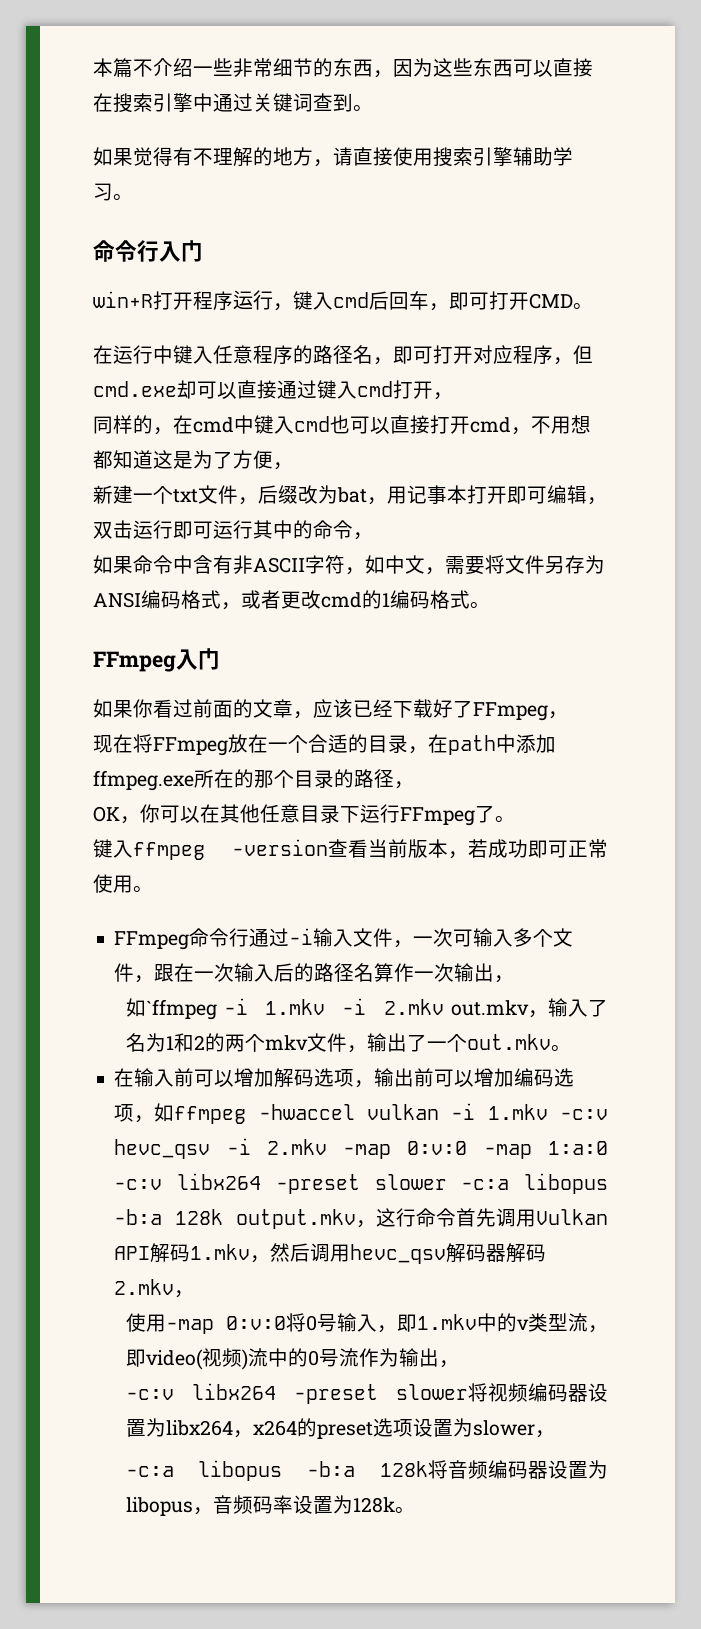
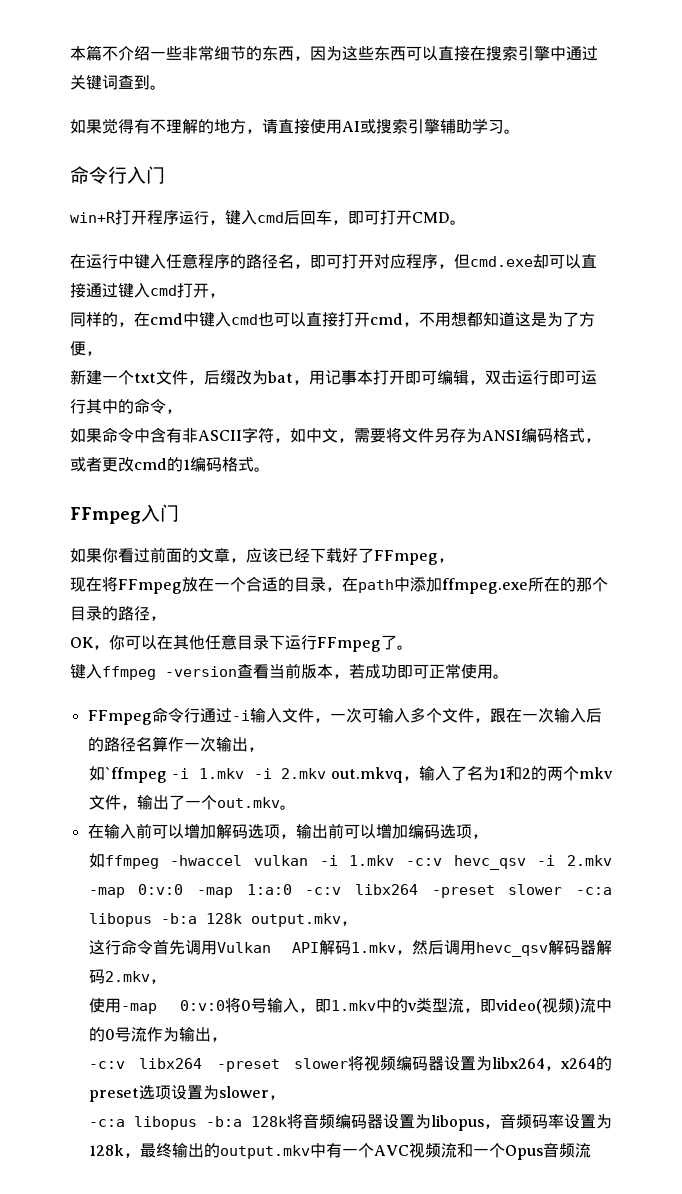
(433, 157) none -> [342,119,376,134] AI或
[451,1000,529,1016] out.mkv -> [331,767,403,783] out.mkvq
(155, 1119) none -> (488, 836) //
(376, 1224) none -> (357, 923) //
[394,1507,415,1513] 。 -> [123,1142,591,1160] ，最终输出的output.mkv中有一个AVC视频流和一个Opus音频流

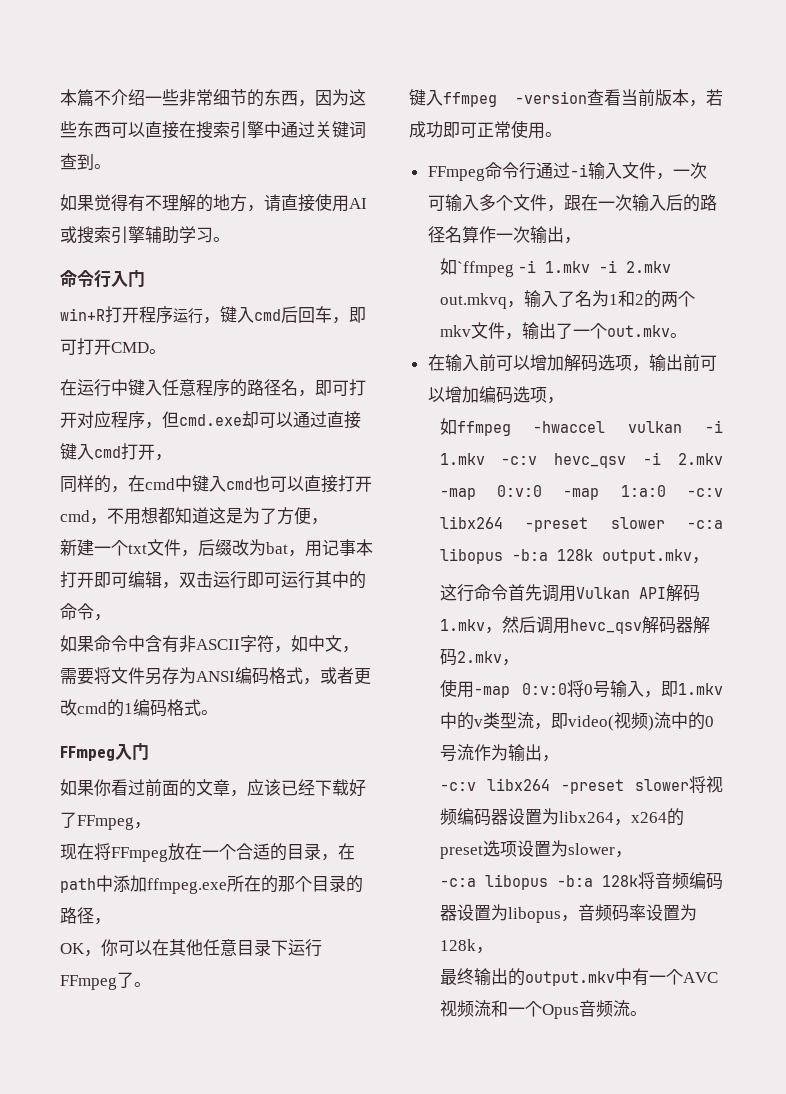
[581,254,597,268] [70,283,118,298] 直接通过 -> [293,411,361,429] 通过直接
(140, 1155) none -> (493, 950) //
(591, 1150) none -> [629,1011,647,1016] 。

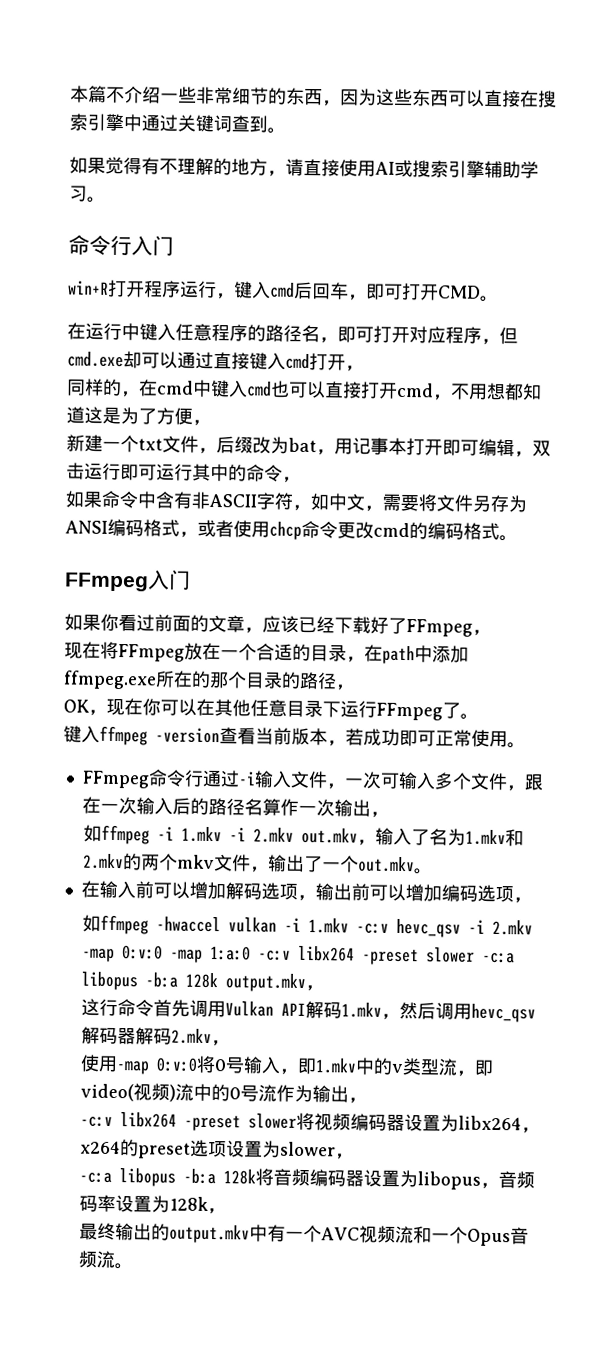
(354, 675) none -> [233,520,338,540] 使用chcp命令
[124,703,133,714] 1 -> (428, 531) none
(101, 953) none -> [106,698,143,716] 现在
[456,261,514,277] `ffmpeg -> [101,824,151,845] ffmpeg
[439,293,507,309] out.mkvq -> [301,827,359,844] out.mkv
[608,290,644,307] 1和2 -> [465,829,525,847] [83,853,125,870] 1.mkv和2.mkv

